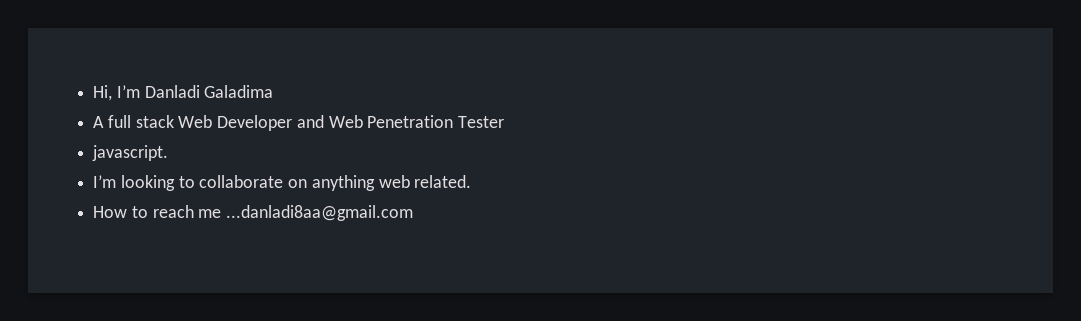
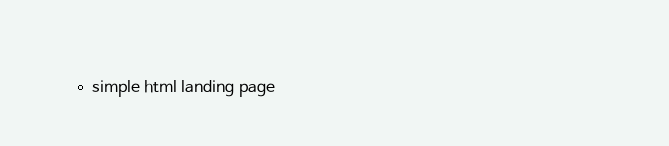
[93,85,274,101] [93,115,505,131] [92,145,169,161] [93,175,472,191] [93,205,414,221] Hi, I’m Danladi Galadima // A full stack Web Developer and Web Penetration Tester // javascript. // I’m looking to collaborate on anything web related. // How to reach me ...danladi8aa@gmail.com -> [92,80,275,97] simple html landing page

